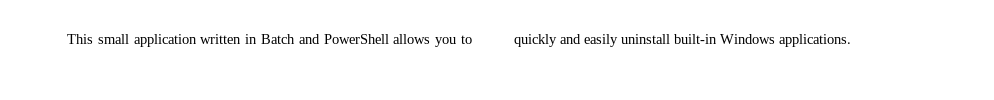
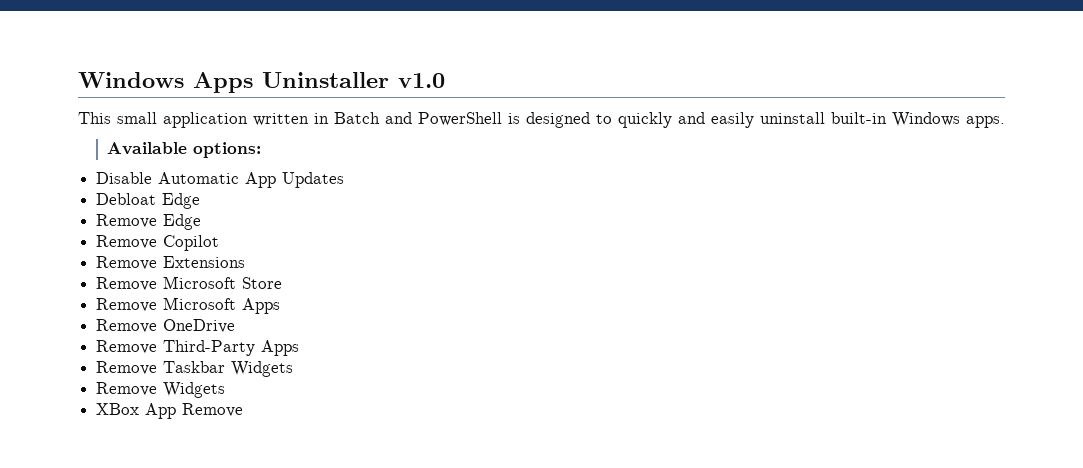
(67, 39) none -> [78,72,445,93] Windows Apps Uninstaller v1.0 //
[393,34,457,47] allows you -> [508,112,590,128] is designed
[779,34,851,47] applications. -> [966,116,1005,128] [107,142,262,158] [96,172,345,188] [96,193,201,209] [96,214,202,230] [96,235,220,251] [96,256,246,270] [96,276,283,291] [96,297,281,314] [96,319,236,333] [96,340,300,356] [96,361,294,377] [96,382,226,398] [96,403,244,419] apps. // Available options: // Disable Automatic App Updates // Debloat Edge // Remove Edge // Remove Copilot // Remove Extensions // Remove Microsoft Store // Remove Microsoft Apps // Remove OneDrive // Remove Third-Party Apps // Remove Taskbar Widgets // Remove Widgets // XBox App Remove

